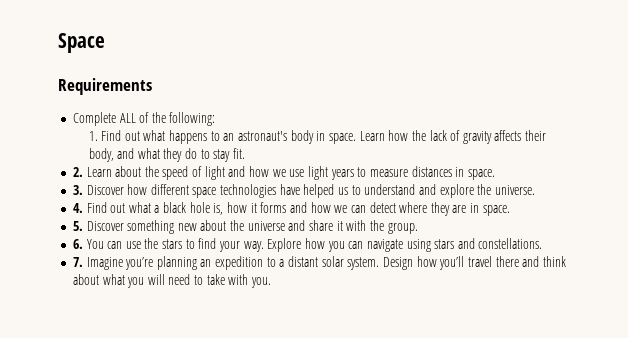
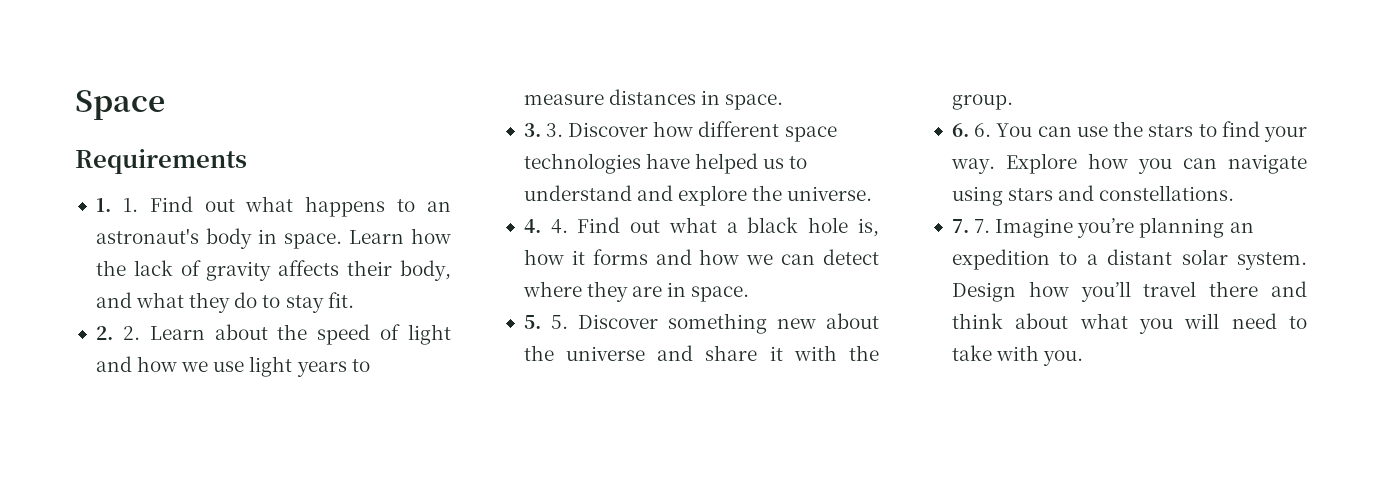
[72,112,216,126] Complete ALL of the following: // -> [95,198,111,212] 1.
(83, 172) none -> [122,326,140,340] 2.
(83, 190) none -> [546,123,564,137] 3.
(83, 208) none -> [550,219,568,234] 4.
(83, 226) none -> [550,315,568,329] 5.
(83, 244) none -> [974,123,992,137] 6.
(83, 262) none -> [974,219,991,233] 7.

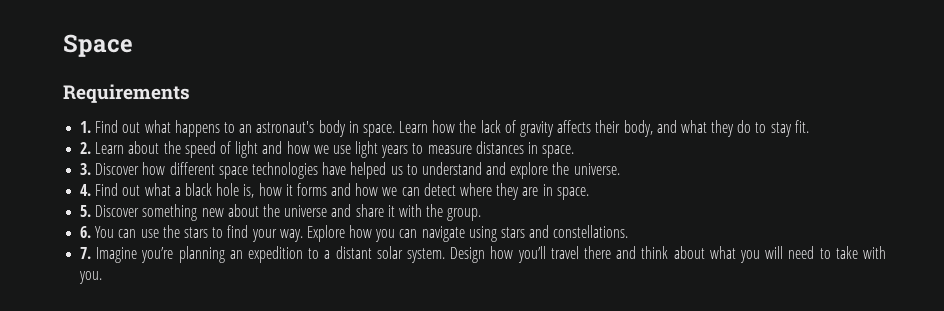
[122,198,138,212] 1. -> (92, 127) none
[122,326,140,340] 2. -> (92, 148) none
[546,123,564,137] 3. -> (92, 169) none
[550,219,568,234] 4. -> (92, 190) none
[550,315,568,329] 5. -> (92, 211) none
[974,123,992,137] 6. -> (92, 232) none
[974,219,991,233] 7. -> (92, 253) none

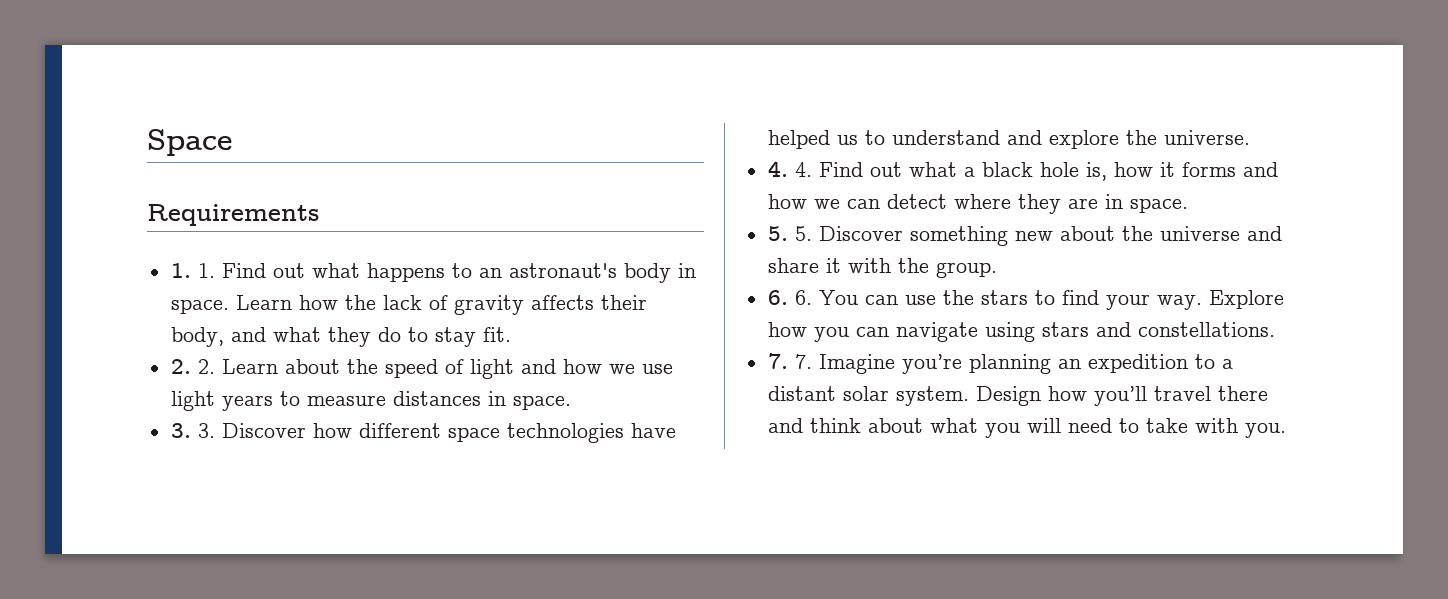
(92, 127) none -> [197,263,215,278] 1.
(92, 148) none -> [197,359,215,374] 2.
(92, 169) none -> [197,423,215,438] 3.
(92, 190) none -> [794,162,812,177] 4.
(92, 211) none -> [794,226,812,241] 5.
(92, 232) none -> [794,290,812,305] 6.
(92, 253) none -> [794,354,812,369] 7.

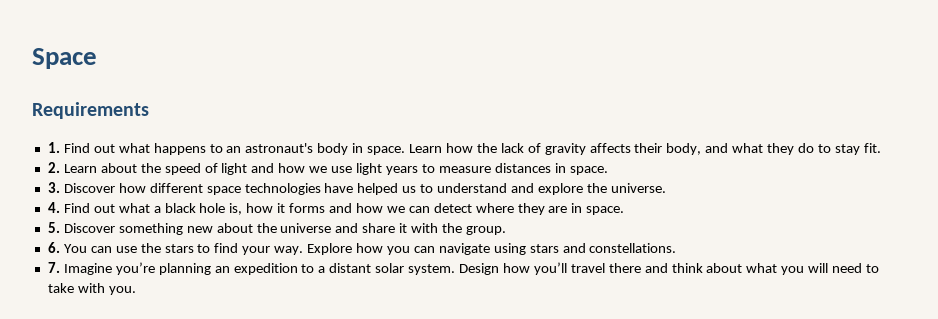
[197,263,215,278] 1. -> (60, 147) none
[197,359,215,374] 2. -> (60, 167) none
[197,423,215,438] 3. -> (60, 187) none
[794,162,812,177] 4. -> (60, 207) none
[794,226,812,241] 5. -> (60, 227) none
[794,290,812,305] 6. -> (60, 247) none
[794,354,812,369] 7. -> (60, 267) none

